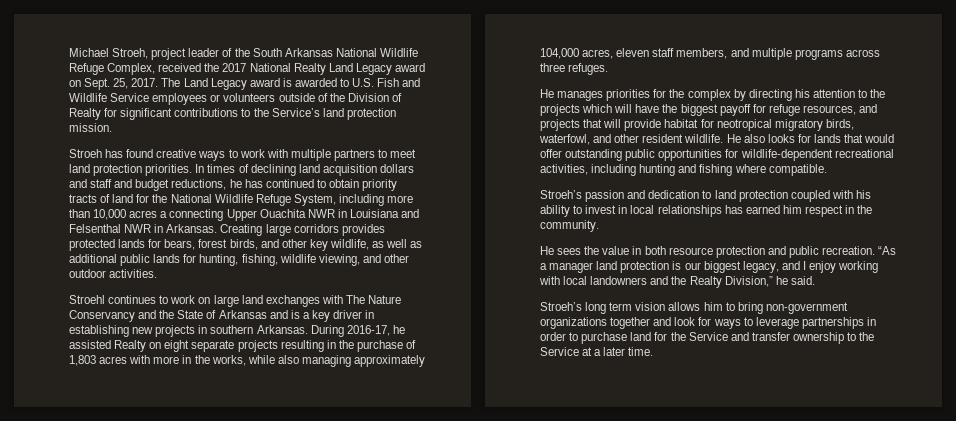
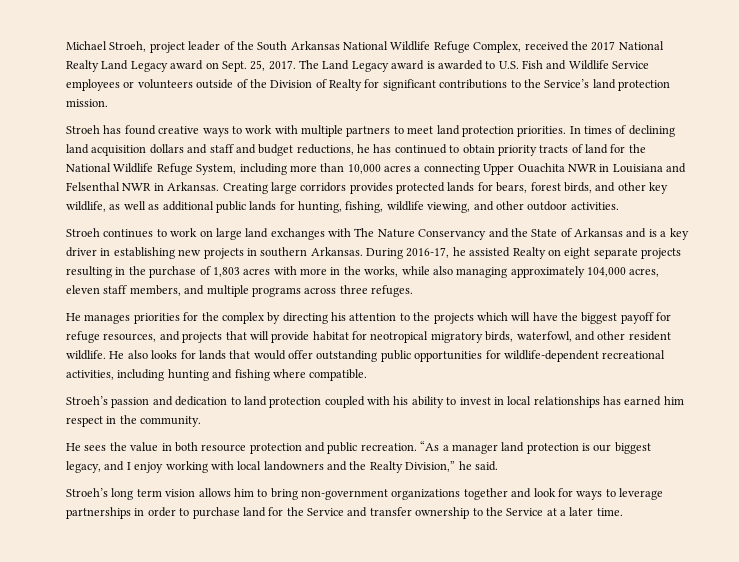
[69,295,105,304] Stroehl -> [66,228,100,237] Stroeh

